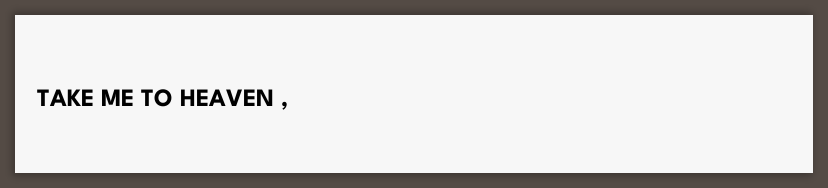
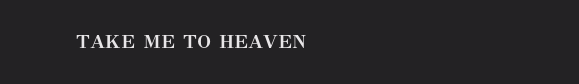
[281,101,288,110] , -> (306, 41) none

